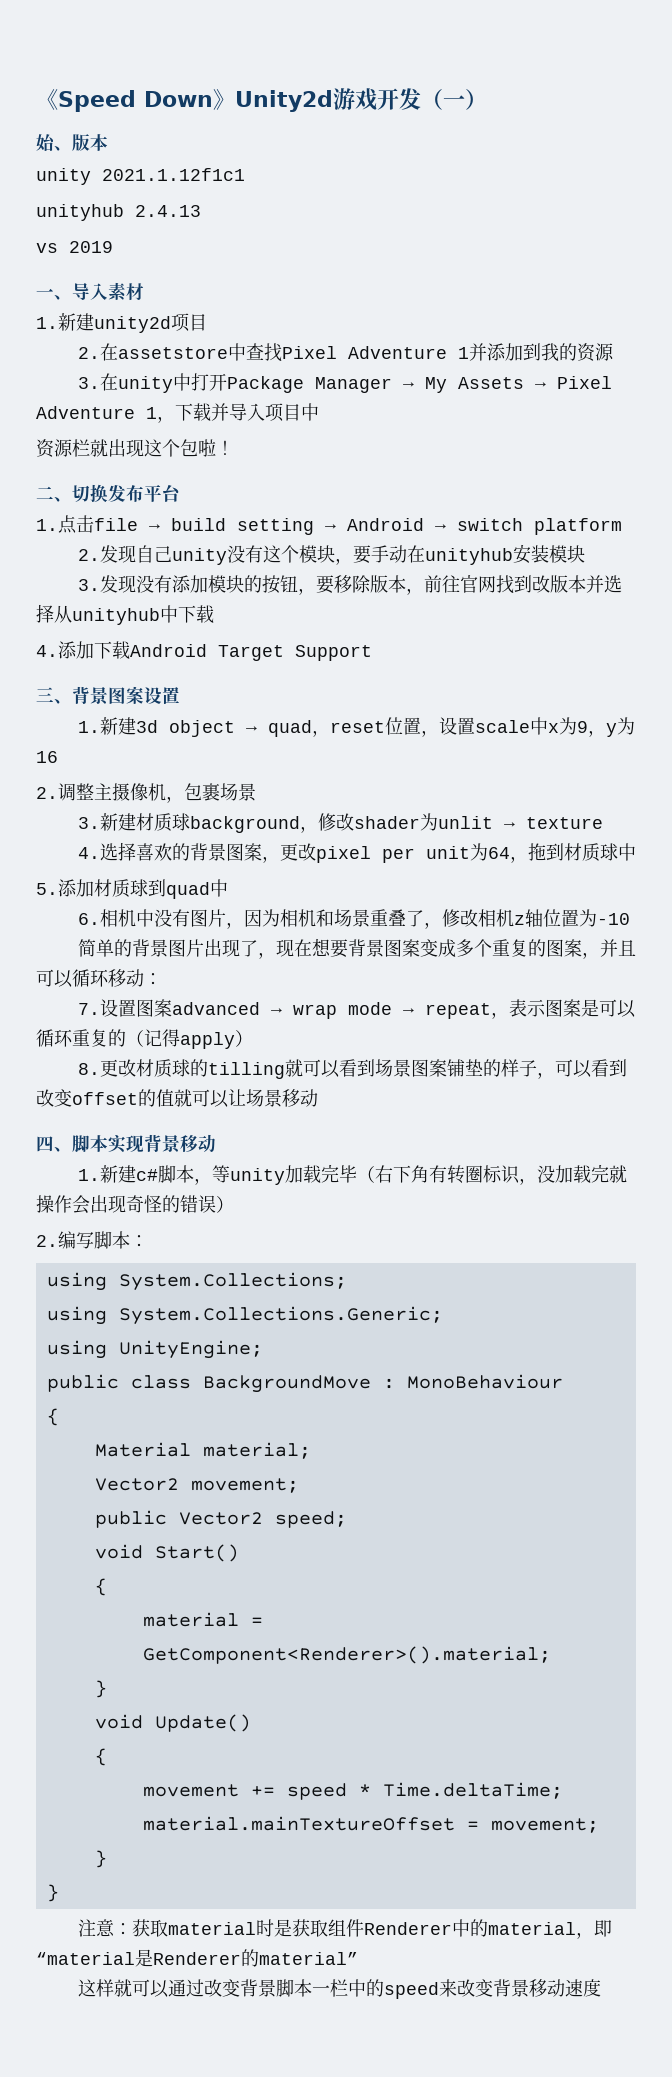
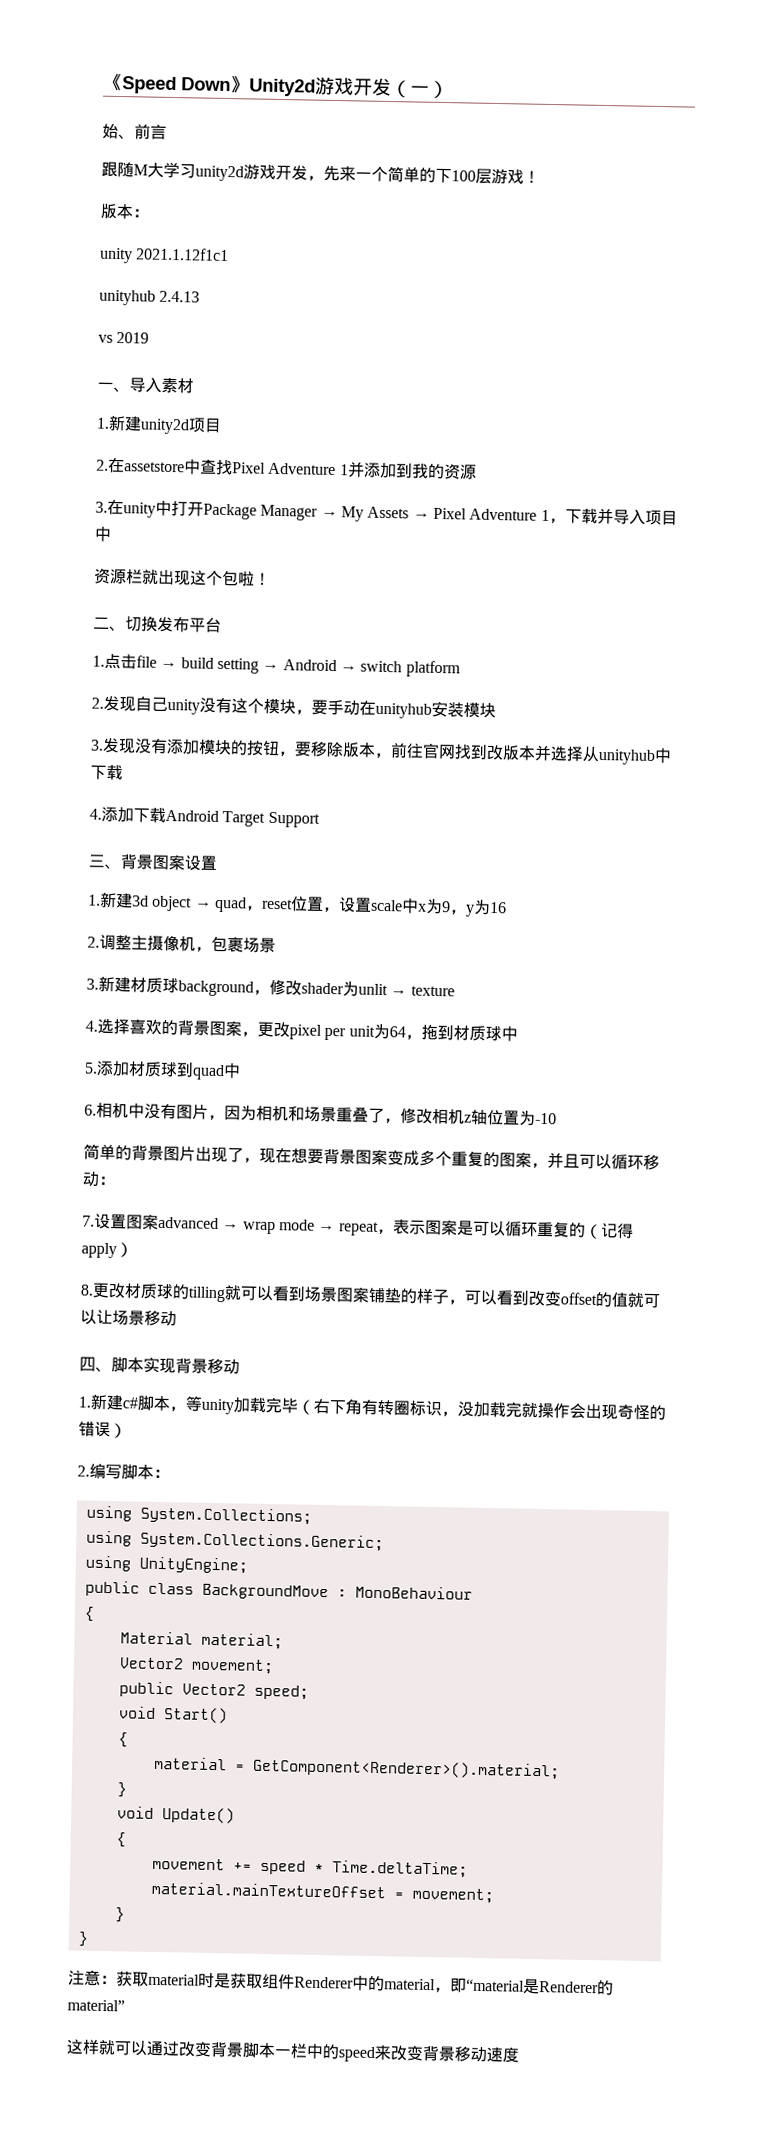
[72,134,108,151] 版本 -> [134,123,167,140] [101,161,540,185] [100,203,149,220] 前言 // 跟随M大学习unity2d游戏开发，先来一个简单的下100层游戏！ // 版本：

